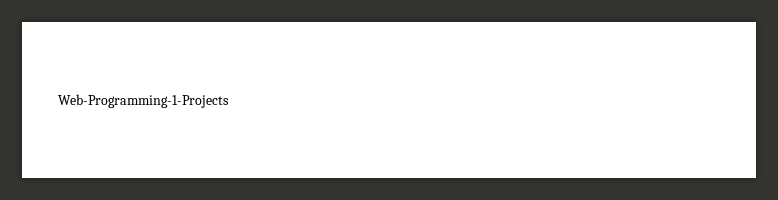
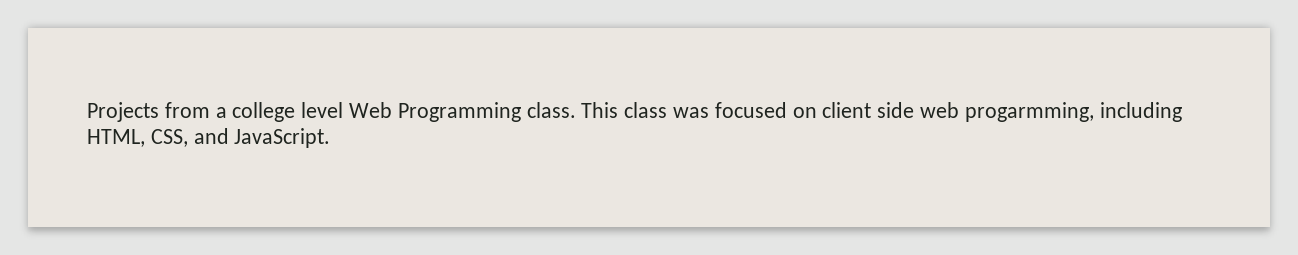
[58,94,229,108] Web-Programming-1-Projects -> [87,102,1182,122] [87,128,331,148] Projects from a college level Web Programming class. This class was focused on client side web progarmming, including HTML, CSS, and JavaScript.

